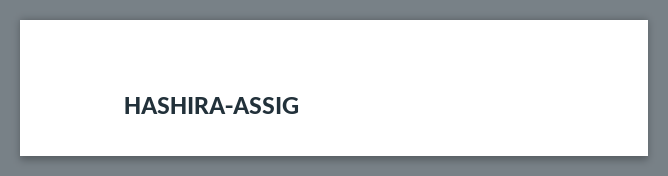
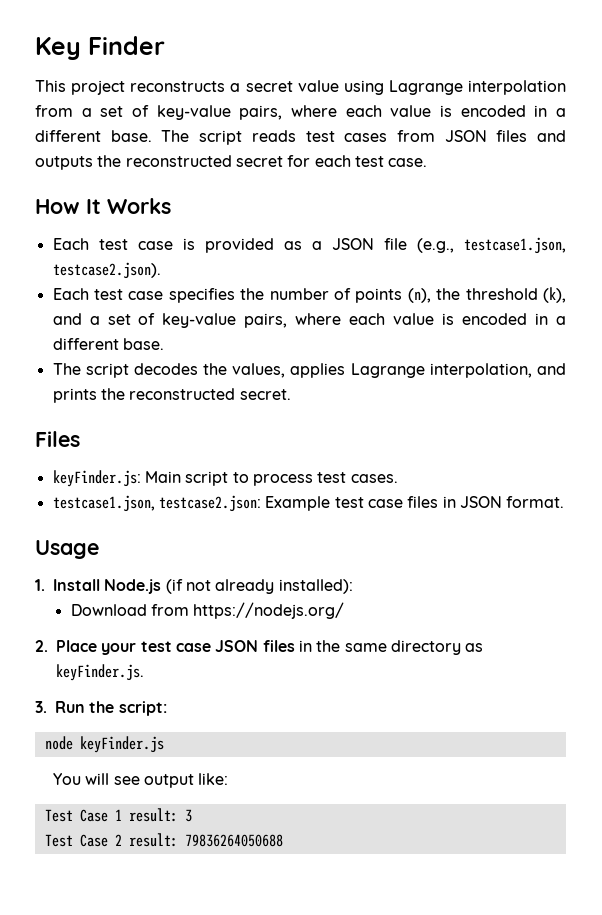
[124,97,299,114] HASHIRA-ASSIG -> [35,36,165,60] [35,80,566,95] [35,105,567,120] [35,130,566,145] [35,155,428,170] [35,198,171,214] [52,237,566,254] [52,262,161,279] [52,287,566,303] [52,313,566,328] [52,338,164,350] [52,363,566,378] [52,388,291,403] [35,431,80,447] [52,470,398,487] [52,495,565,512] [35,540,99,559] [35,579,353,594] [70,602,345,619] [35,640,484,655] [56,664,144,681] [35,701,167,716] [44,736,164,753] [52,773,229,788] [44,808,192,822] [44,833,283,847] Key Finder // This project reconstructs a secret value using Lagrange interpolation from a set of key-value pairs, where each value is encoded in a different base. The script reads test cases from JSON files and outputs the reconstructed secret for each test case. // How It Works // Each test case is provided as a JSON file (e.g., testcase1.json, testcase2.json). // Each test case specifies the number of points (n), the threshold (k), and a set of key-value pairs, where each value is encoded in a different base. // The script decodes the values, applies Lagrange interpolation, and prints the reconstructed secret. // Files // keyFinder.js: Main script to process test cases. // testcase1.json, testcase2.json: Example test case files in JSON format. // Usage // 1. Install Node.js (if not already installed): // Download from https://nodejs.org/ // 2. Place your test case JSON files in the same directory as keyFinder.js. // 3. Run the script: // node keyFinder.js // You will see output like: // Test Case 1 result: 3 // Test Case 2 result: 79836264050688

